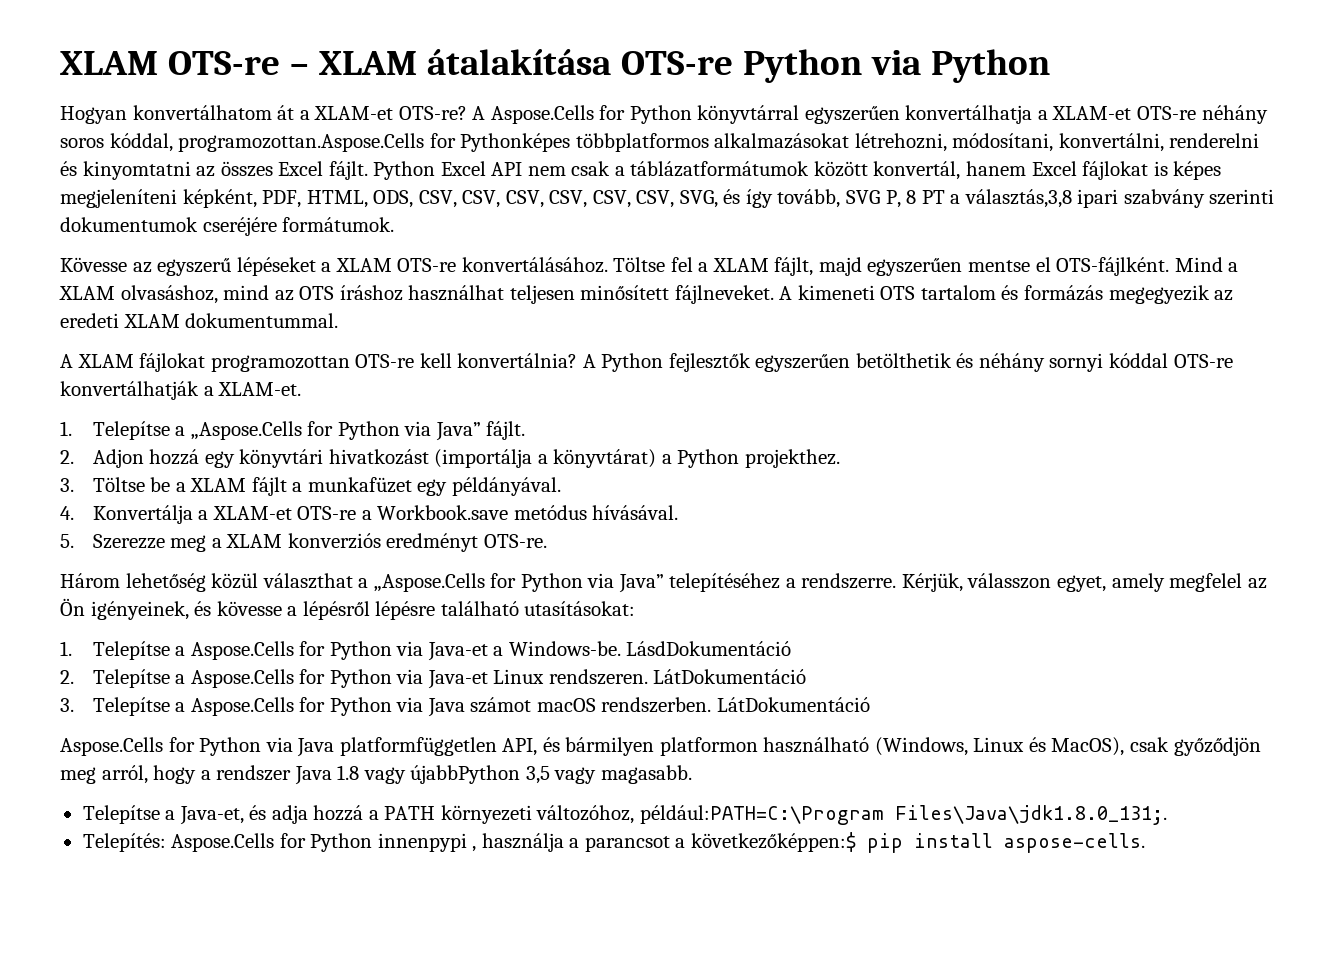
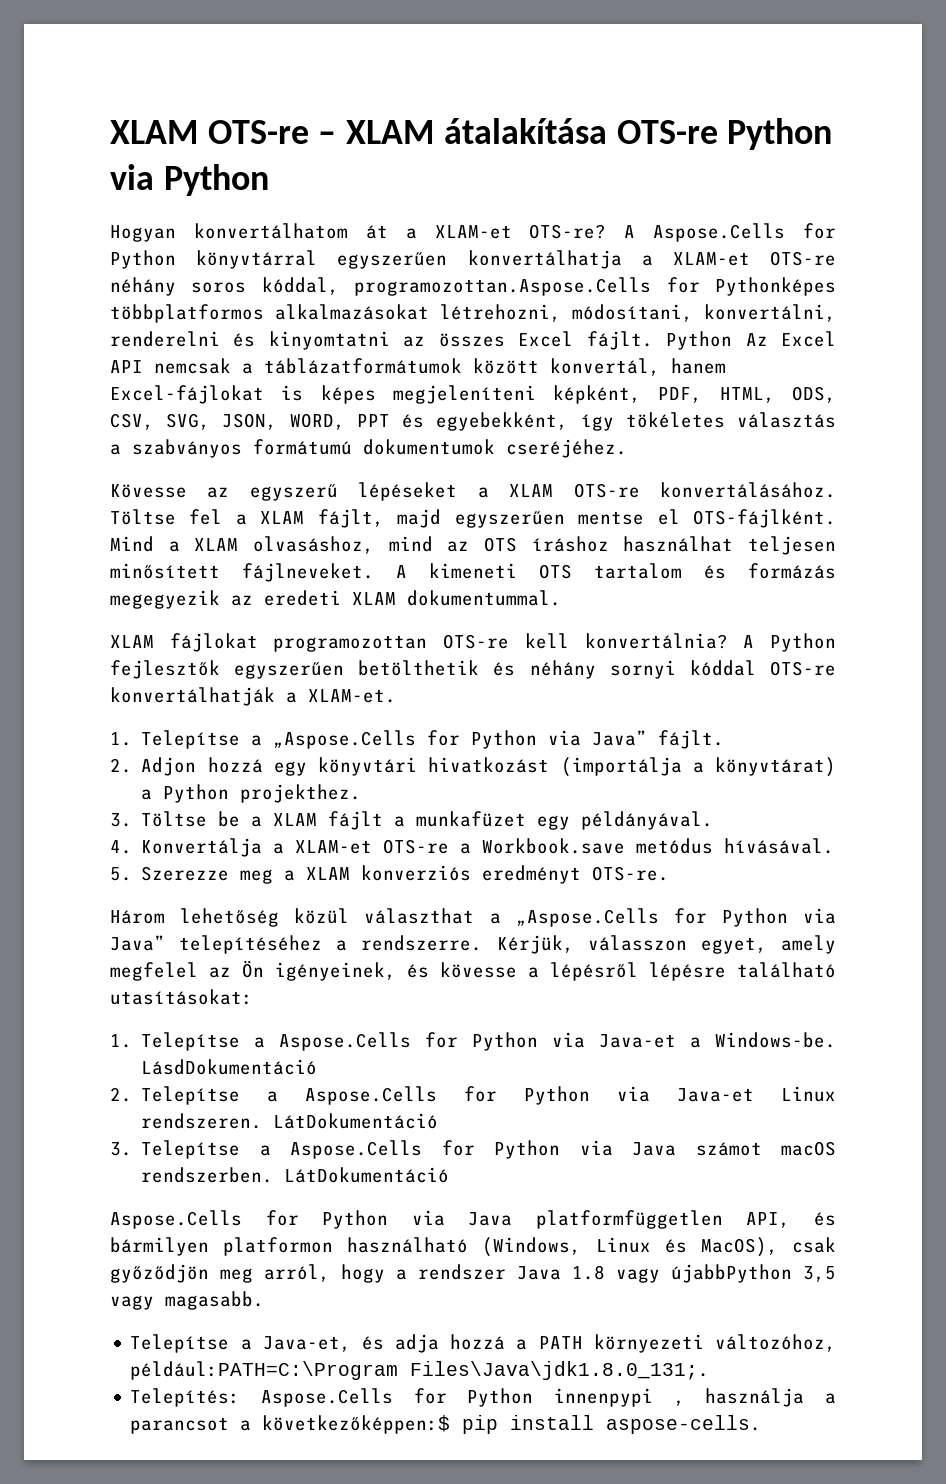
(436, 170) none -> [745,333,768,346] Az
[527,161,611,176] nem csak -> [154,358,231,374] nemcsak
[1031,161,1149,180] Excel fájlokat -> [110,385,264,404] Excel-fájlokat
[462,189,1275,208] [60,217,395,236] CSV, CSV, CSV, CSV, CSV, SVG, és így tovább, SVG P, 8 PT a választás,3,8 ipari szabvány szerinti dokumentumok cseréjére formátumok. -> [166,412,836,431] [110,439,627,458] SVG, JSON, WORD, PPT és egyebekként, így tökéletes választás a szabványos formátumú dokumentumok cseréjéhez.
[60,354,73,368] A -> (561, 598) none

